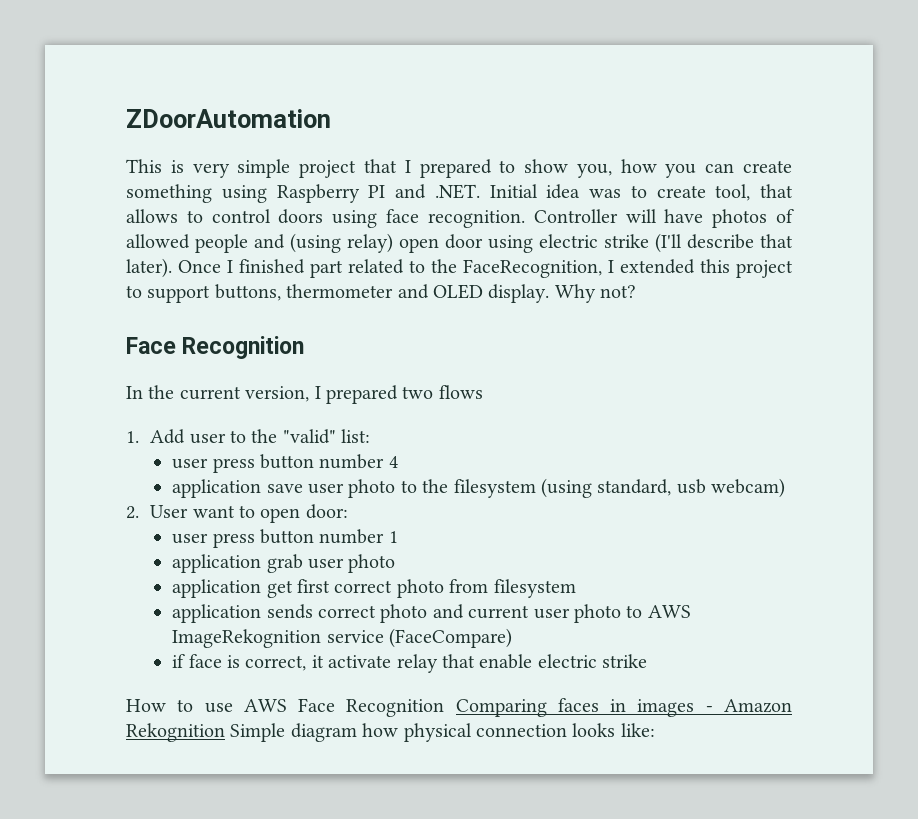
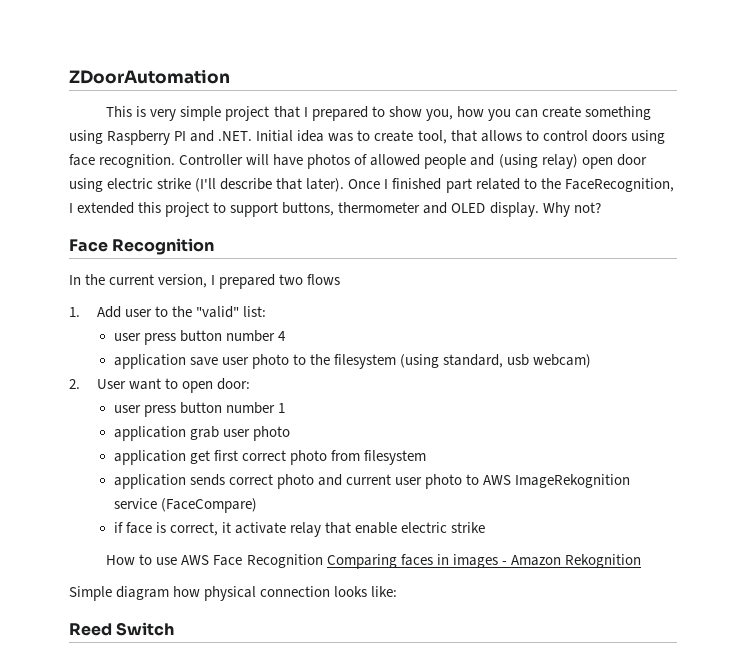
(225, 732) none -> (641, 561) //
(655, 730) none -> [69,622,175,636] // Reed Switch

